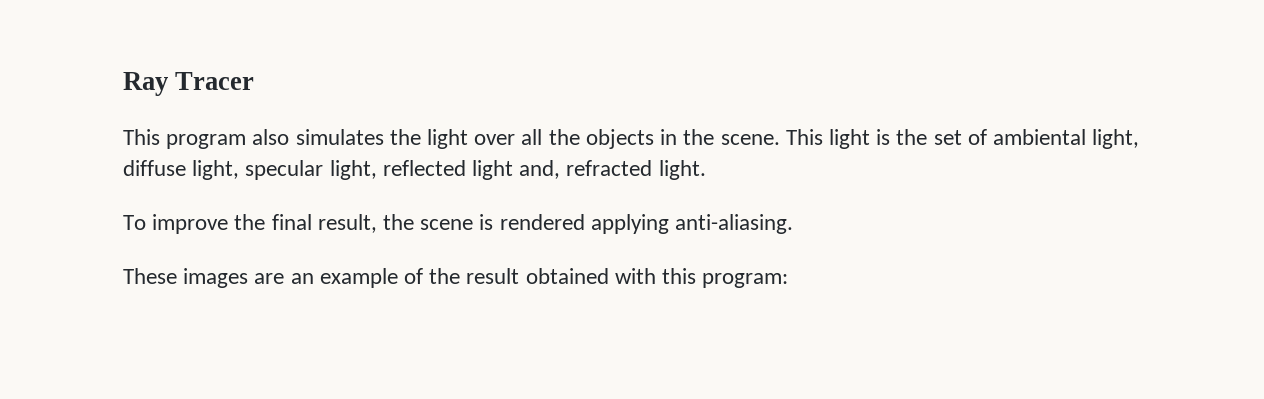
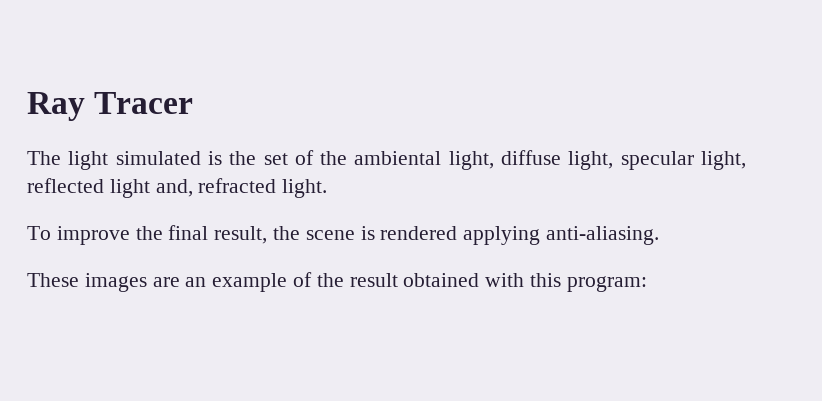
[123,129,870,149] This program also simulates the light over all the objects in the scene. This light -> [27,151,201,170] The light simulated
(987, 137) none -> [320,151,348,165] the

